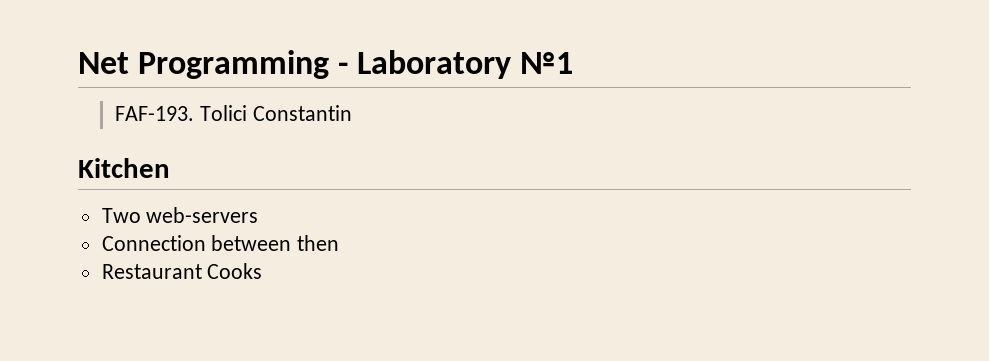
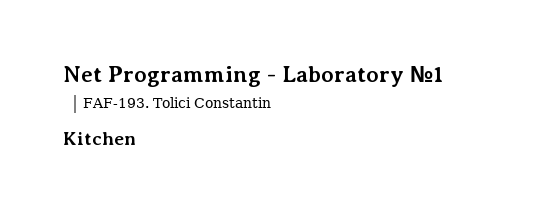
[101,207,259,223] [101,235,340,251] [101,263,263,279] // Two web-servers // Connection between then // Restaurant Cooks -> (136, 138) none

